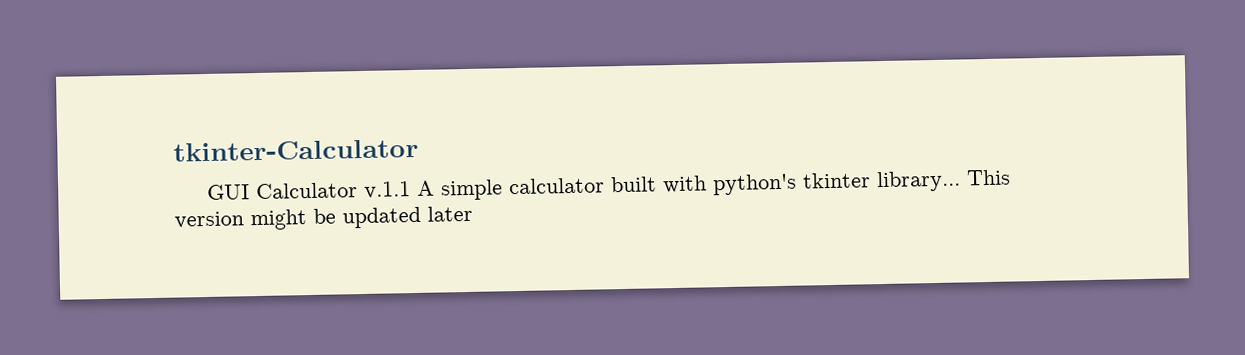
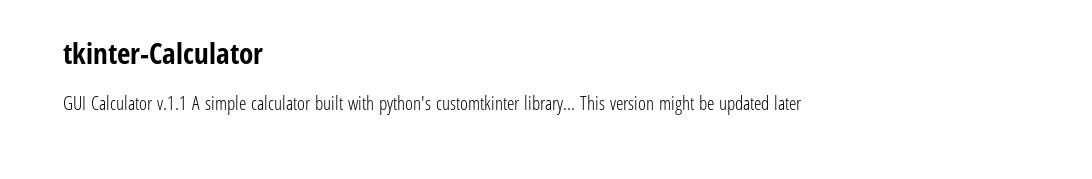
[802,172,872,189] tkinter -> [435,95,520,110] customtkinter

